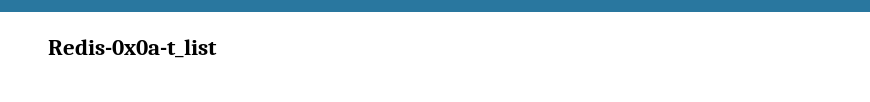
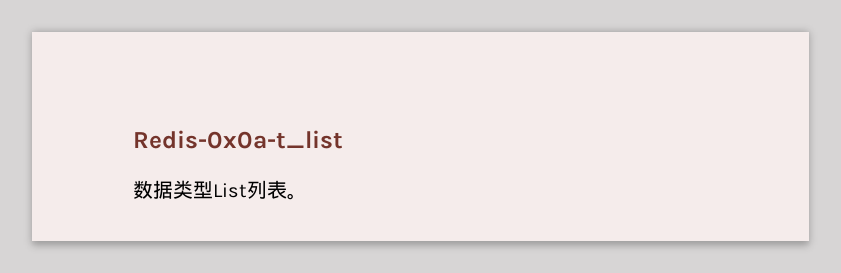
(217, 48) none -> [133,180,307,200] // 数据类型List列表。

